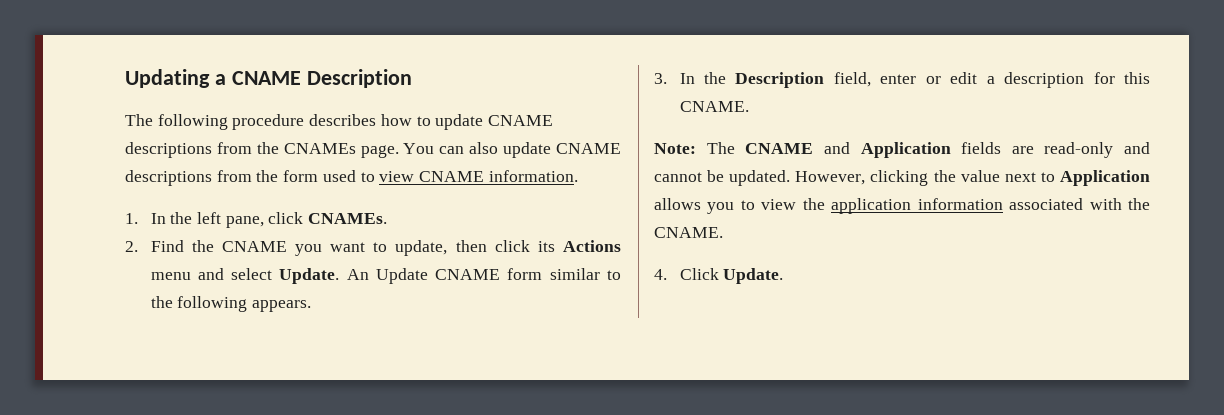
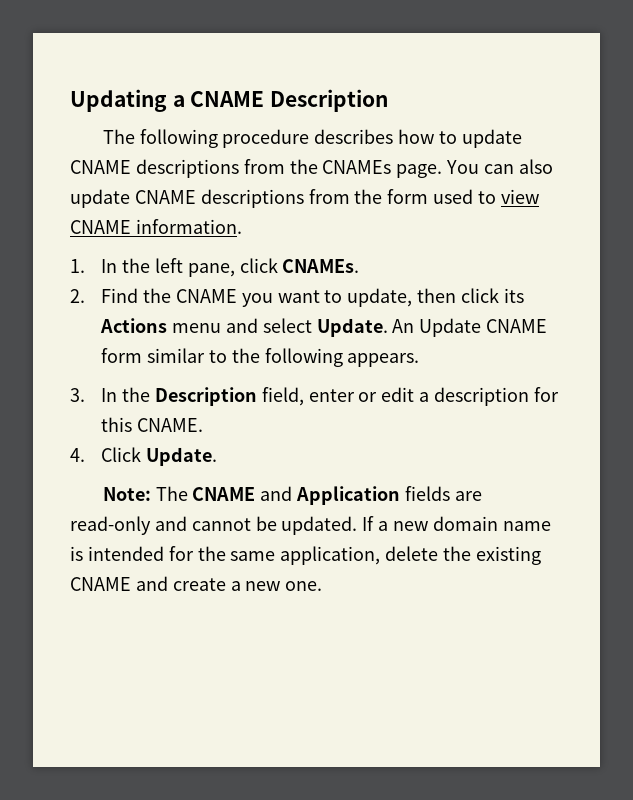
(749, 106) none -> [70,447,217,466] // 4. Click Update.
[795,170,1150,186] [654,198,1150,214] [654,227,723,238] [654,268,784,284] However, clicking the value next to Application allows you to view the application information associated with the CNAME. // 4. Click Update. -> [362,516,551,531] [70,546,541,565] [70,576,323,591] If a new domain name is intended for the same application, delete the existing CNAME and create a new one.

